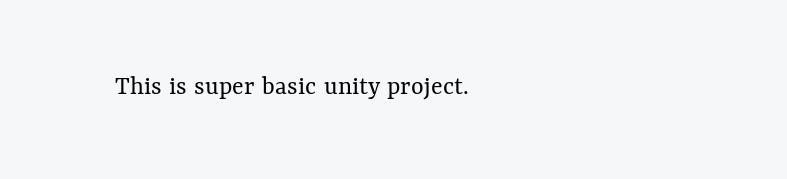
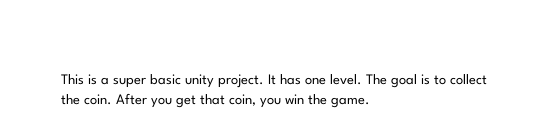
(188, 86) none -> [101,77,109,85] a
(469, 89) none -> [268,74,487,88] [61,93,370,108] It has one level. The goal is to collect the coin. After you get that coin, you win the game.

